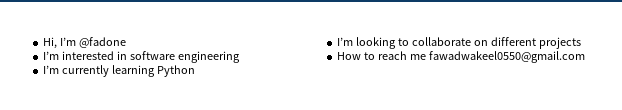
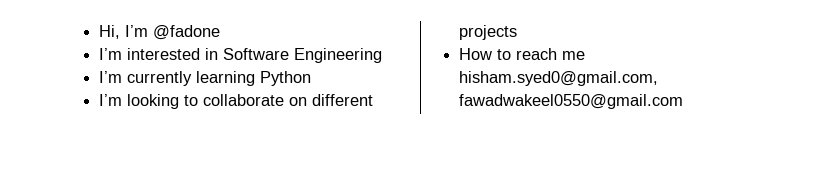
[130,51,240,63] software engineering -> [223,48,383,63] Software Engineering
(427, 57) none -> [459,71,659,86] hisham.syed0@gmail.com,

